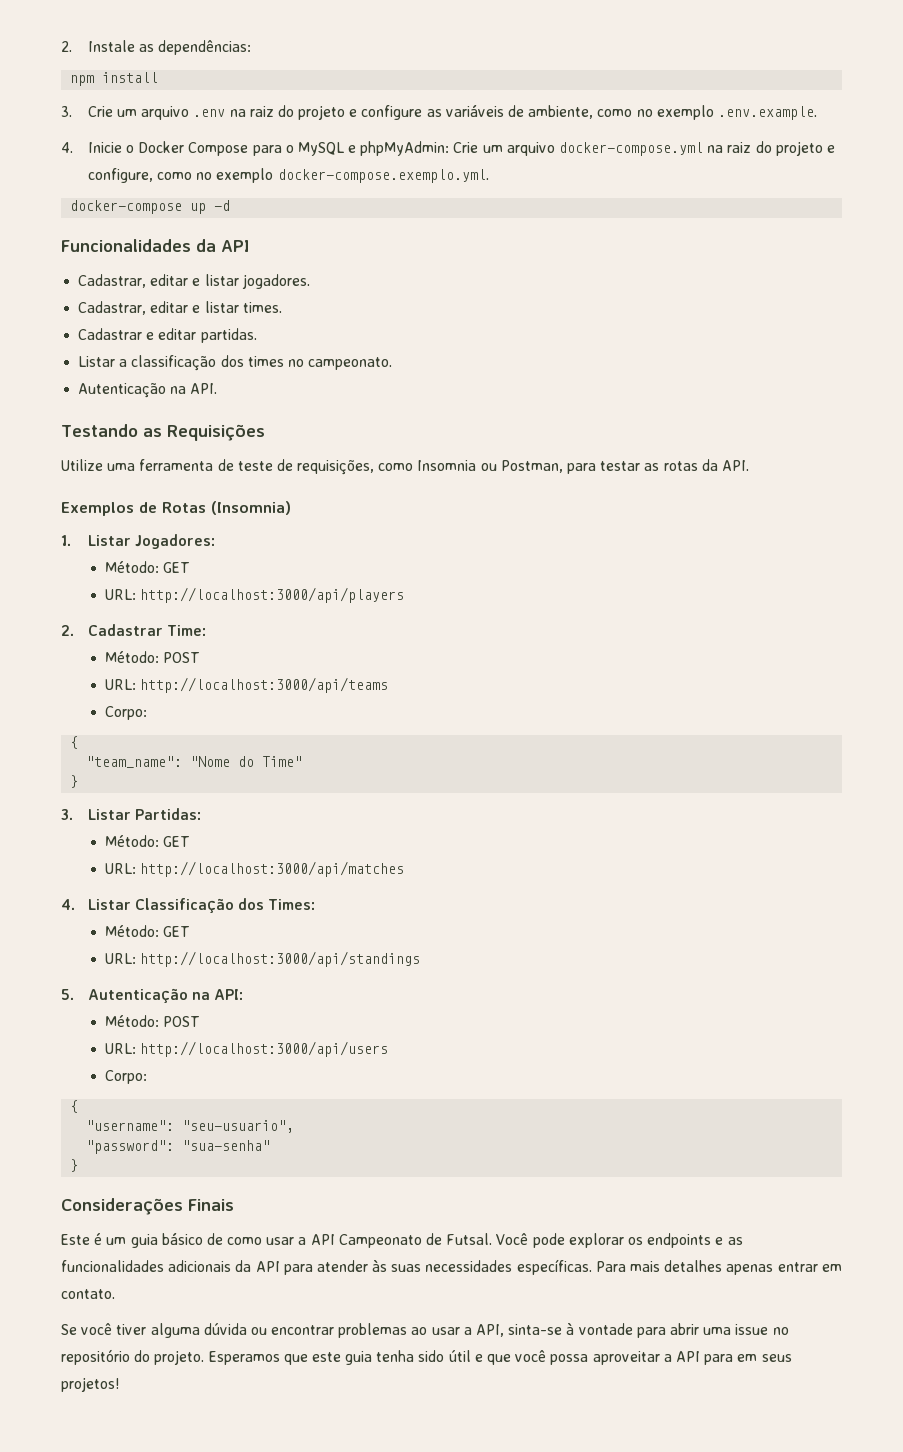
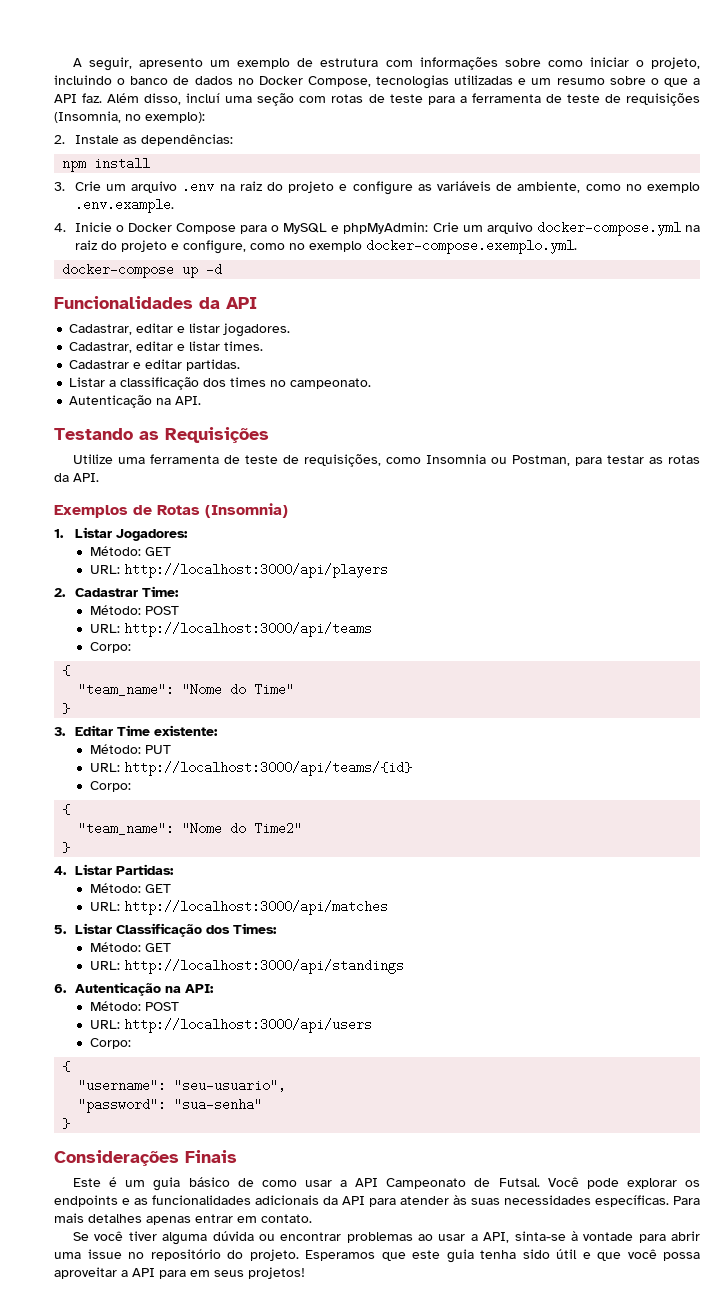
(61, 46) none -> [73,57,701,71] [54,75,700,89] [54,93,700,106] [54,111,205,123] A seguir, apresento um exemplo de estrutura com informações sobre como iniciar o projeto, incluindo o banco de dados no Docker Compose, tecnologias utilizadas e um resumo sobre o que a API faz. Além disso, incluí uma seção com rotas de teste para a ferramenta de teste de requisições (Insomnia, no exemplo): //
(73, 814) none -> [74,725,218,736] [90,744,172,754] [90,761,413,776] [90,781,132,792] [62,804,71,815] [78,822,303,835] [62,842,71,853] [54,866,67,875] Editar Time existente: // Método: PUT // URL: http://localhost:3000/api/teams/{id} // Corpo: // { // "team_name": "Nome do Time2" // } // 4.
[61,899,75,910] 4. -> [54,925,67,934] 5.
[61,989,74,1000] 5. -> [54,984,67,993] 6.

